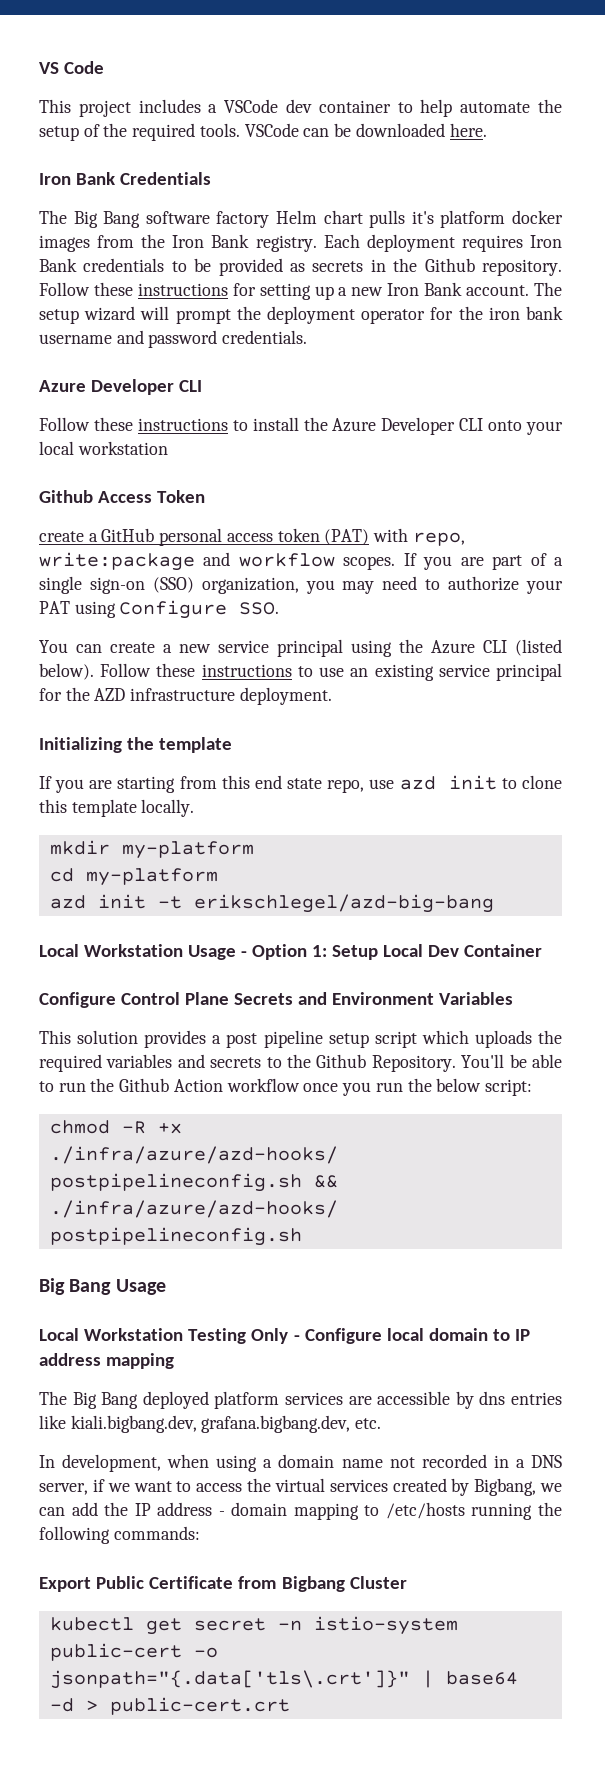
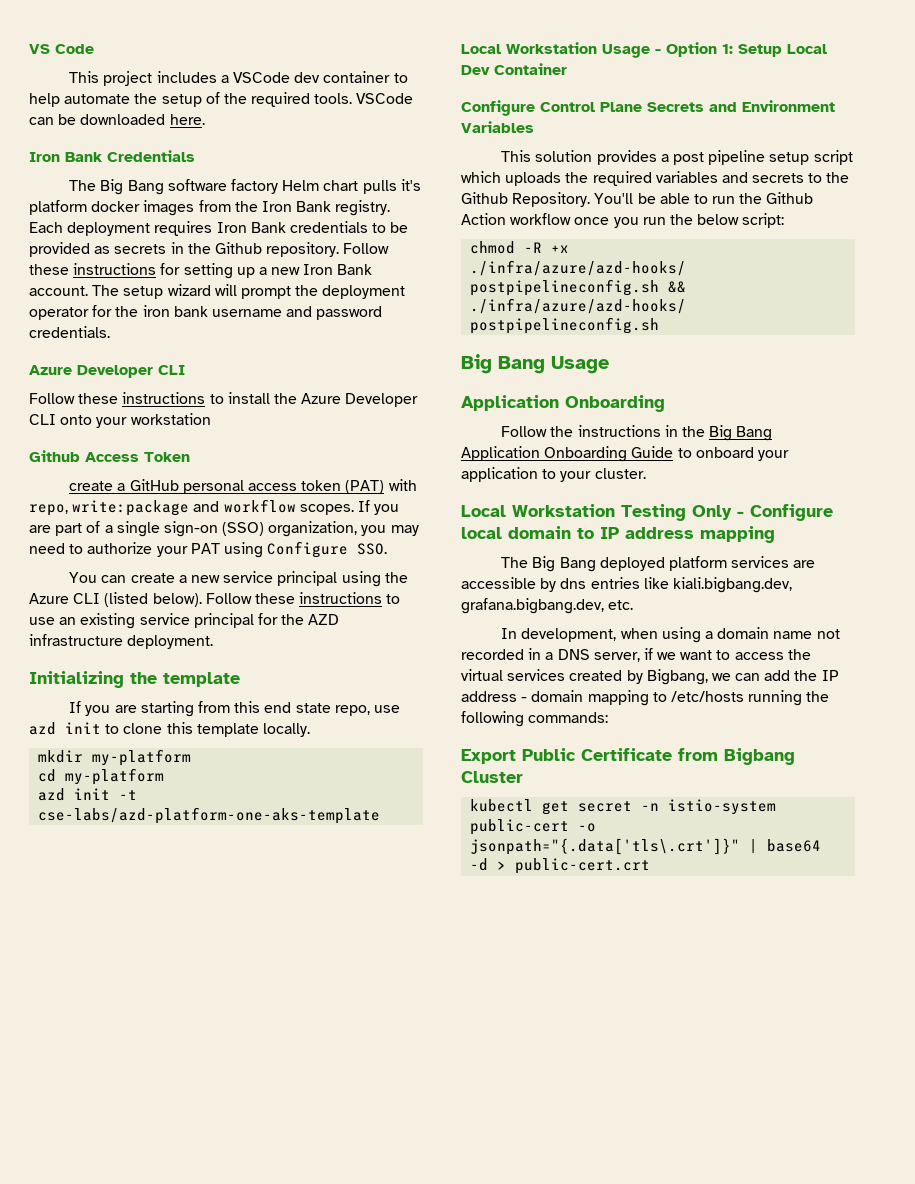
[39,441,74,455] local -> (128, 422) none
[193,894,494,913] erikschlegel/azd-big-bang -> [38,807,381,824] cse-labs/azd-platform-one-aks-template
(166, 1287) none -> [461,395,665,412] [501,425,773,441] [461,446,789,462] [461,467,646,482] // Application Onboarding // Follow the instructions in the Big Bang Application Onboarding Guide to onboard your application to your cluster.

